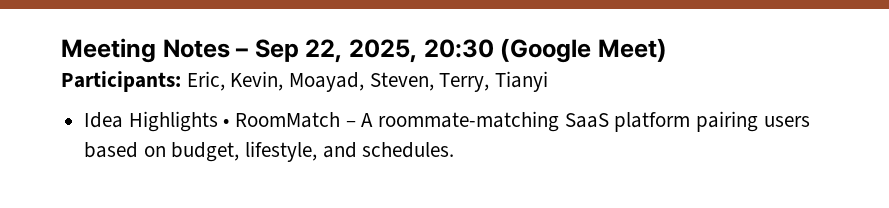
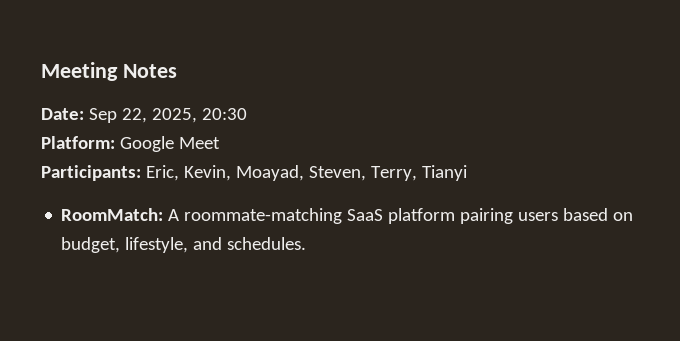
[235,48,249,57] – -> [41,108,84,120] // Date:
[500,38,667,63] (Google Meet) -> [41,136,220,152] // Platform: Google Meet
[84,111,356,132] Idea Highlights • RoomMatch – -> [61,208,164,221] RoomMatch:

